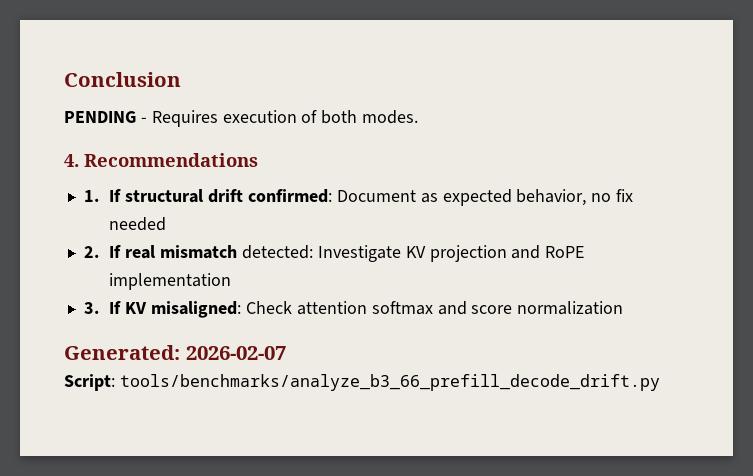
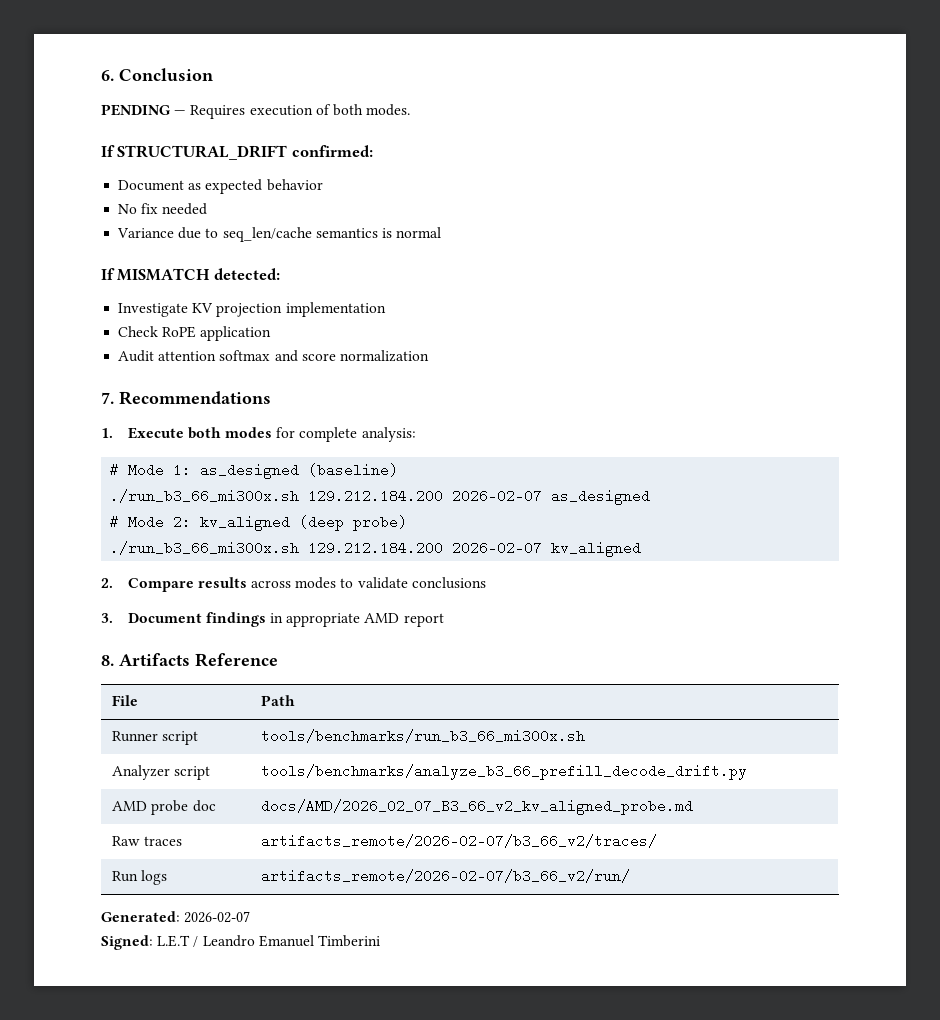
(64, 79) none -> [101,70,114,81] 6.
[140,117,147,123] - -> [174,110,187,115] —
[64,153,258,167] [83,189,332,203] 4. Recommendations // 1. If structural drift confirmed: -> [101,145,373,160] If STRUCTURAL_DRIFT confirmed: //
[516,189,612,206] behavior, no -> [266,179,323,191] [118,204,138,214] behavior // No
[83,245,238,259] 2. If real mismatch -> [117,227,442,242] [101,268,211,281] Variance due to seq_len/cache semantics is normal // If MISMATCH
(313, 252) none -> (280, 274) //
[511,245,585,259] and RoPE -> (283, 310) none
[83,301,292,318] 3. If KV misaligned: Check -> [118,326,272,341] [118,350,155,362] Check RoPE application // Audit
[64,345,286,360] [64,374,660,391] Generated: 2026-02-07 // Script: tools/benchmarks/analyze_b3_66_prefill_decode_drift.py -> [101,391,271,405] [101,427,416,442] [110,463,399,479] [110,489,651,505] [110,515,408,531] [110,541,642,557] [101,577,486,592] [101,612,444,627] [101,653,278,667] [112,695,139,706] [261,695,296,706] [112,731,199,745] [261,729,586,743] [112,765,211,780] [261,764,748,780] [112,800,216,815] [261,799,694,815] [112,836,183,846] [261,834,658,848] [112,870,168,885] [261,869,631,883] [101,911,251,923] [101,935,380,950] 7. Recommendations // 1. Execute both modes for complete analysis: // # Mode 1: as_designed (baseline) // ./run_b3_66_mi300x.sh 129.212.184.200 2026-02-07 as_designed // # Mode 2: kv_aligned (deep probe) // ./run_b3_66_mi300x.sh 129.212.184.200 2026-02-07 kv_aligned // 2. Compare results across modes to validate conclusions // 3. Document findings in appropriate AMD report // 8. Artifacts Reference // File | Path // Runner script | tools/benchmarks/run_b3_66_mi300x.sh // Analyzer script | tools/benchmarks/analyze_b3_66_prefill_decode_drift.py // AMD probe doc | docs/AMD/2026_02_07_B3_66_v2_kv_aligned_probe.md // Raw traces | artifacts_remote/2026-02-07/b3_66_v2/traces/ // Run logs | artifacts_remote/2026-02-07/b3_66_v2/run/ // Generated: 2026-02-07 // Signed: L.E.T / Leandro Emanuel Timberini

